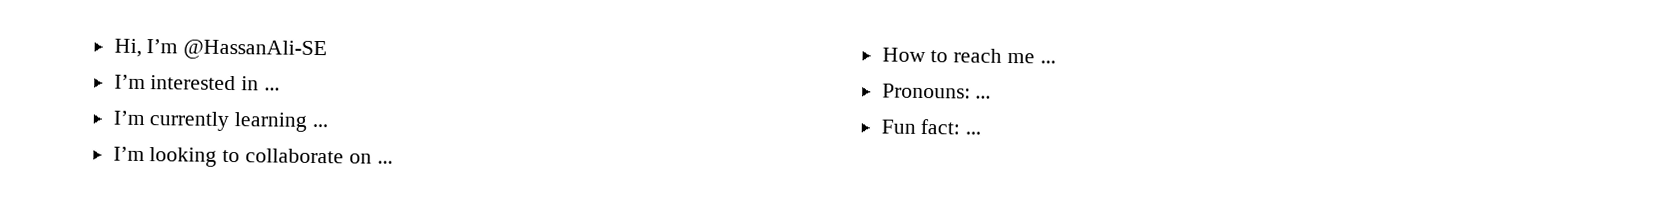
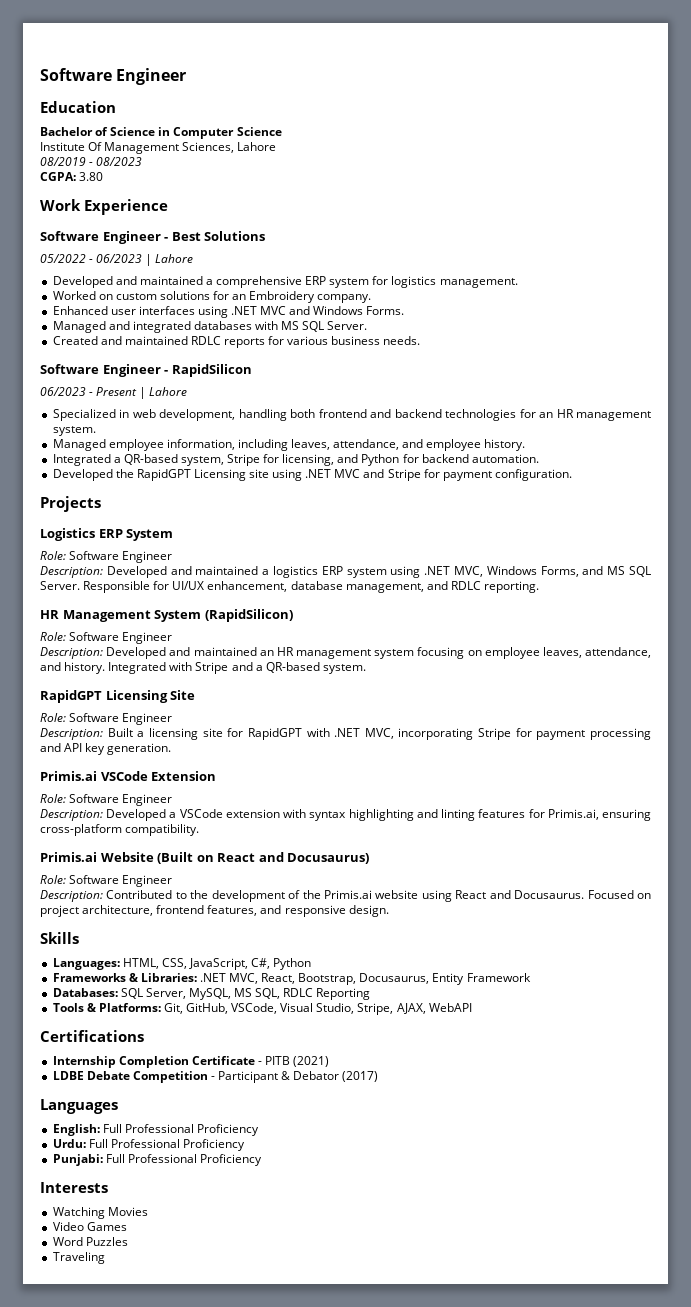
[113,38,328,61] [113,74,281,91] [112,110,329,132] [112,146,393,167] [881,47,1056,64] [881,83,992,99] [880,118,982,135] Hi, I’m @HassanAli-SE // I’m interested in ... // I’m currently learning ... // I’m looking to collaborate on ... // How to reach me ... // Pronouns: ... // Fun fact: ... -> [40,68,187,85] [40,101,116,113] [40,127,282,139] [40,142,277,154] [40,157,143,166] [40,172,104,181] [40,199,168,215] [40,231,266,244] [40,254,194,266] [52,276,518,288] [52,291,372,303] [52,306,405,318] [52,321,368,333] [52,336,421,348] [40,364,252,377] [40,387,188,399] [52,409,652,421] [52,426,96,436] [52,439,526,451] [52,454,539,466] [52,469,572,481] [40,496,101,512] [40,528,174,541] [40,551,173,563] [40,566,651,578] [40,581,539,593] [40,609,293,622] [40,632,173,644] [40,647,652,659] [40,662,366,674] [40,690,196,703] [40,713,173,725] [40,728,652,740] [40,743,172,755] [40,771,217,781] [40,794,173,806] [40,809,651,821] [40,824,200,836] [40,852,370,864] [40,875,173,887] [40,890,652,902] [40,905,389,917] [40,932,79,944] [52,958,312,970] [52,973,531,985] [52,988,371,1000] [52,1003,472,1015] [40,1030,144,1042] [52,1056,330,1068] [52,1071,379,1083] [40,1099,118,1114] [52,1124,259,1136] [52,1139,245,1151] [52,1154,262,1166] [40,1182,108,1193] [52,1207,148,1219] [52,1222,127,1231] [52,1237,128,1246] [52,1252,105,1264] Software Engineer // Education // Bachelor of Science in Computer Science // Institute Of Management Sciences, Lahore // 08/2019 - 08/2023 // CGPA: 3.80 // Work Experience // Software Engineer - Best Solutions // 05/2022 - 06/2023 | Lahore // Developed and maintained a comprehensive ERP system for logistics management. // Worked on custom solutions for an Embroidery company. // Enhanced user interfaces using .NET MVC and Windows Forms. // Managed and integrated databases with MS SQL Server. // Created and maintained RDLC reports for various business needs. // Software Engineer - RapidSilicon // 06/2023 - Present | Lahore // Specialized in web development, handling both frontend and backend technologies for an HR management system. // Managed employee information, including leaves, attendance, and employee history. // Integrated a QR-based system, Stripe for licensing, and Python for backend automation. // Developed the RapidGPT Licensing site using .NET MVC and Stripe for payment configuration. // Projects // Logistics ERP System // Role: Software Engineer // Description: Developed and maintained a logistics ERP system using .NET MVC, Windows Forms, and MS SQL Server. Responsible for UI/UX enhancement, database management, and RDLC reporting. // HR Management System (RapidSilicon) // Role: Software Engineer // Description: Developed and maintained an HR management system focusing on employee leaves, attendance, and history. Integrated with Stripe and a QR-based system. // RapidGPT Licensing Site // Role: Software Engineer // Description: Built a licensing site for RapidGPT with .NET MVC, incorporating Stripe for payment processing and API key generation. // Primis.ai VSCode Extension // Role: Software Engineer // Description: Developed a VSCode extension with syntax highlighting and linting features for Primis.ai, ensuring cross-platform compatibility. // Primis.ai Website (Built on React and Docusaurus) // Role: Software Engineer // Description: Contributed to the development of the Primis.ai website using React and Docusaurus. Focused on project architecture, frontend features, and responsive design. // Skills // Languages: HTML, CSS, JavaScript, C#, Python // Frameworks & Libraries: .NET MVC, React, Bootstrap, Docusaurus, Entity Framework // Databases: SQL Server, MySQL, MS SQL, RDLC Reporting // Tools & Platforms: Git, GitHub, VSCode, Visual Studio, Stripe, AJAX, WebAPI // Certifications // Internship Completion Certificate - PITB (2021) // LDBE Debate Competition - Participant & Debator (2017) // Languages // English: Full Professional Proficiency // Urdu: Full Professional Proficiency // Punjabi: Full Professional Proficiency // Interests // Watching Movies // Video Games // Word Puzzles // Traveling

